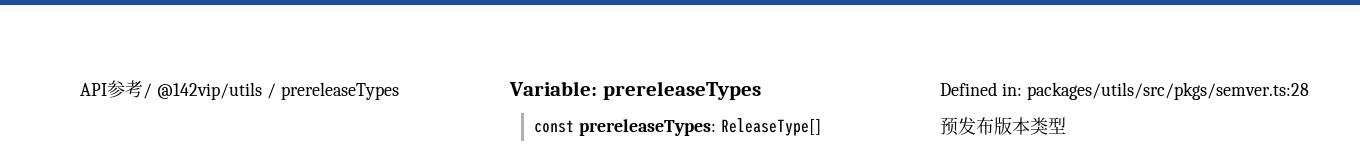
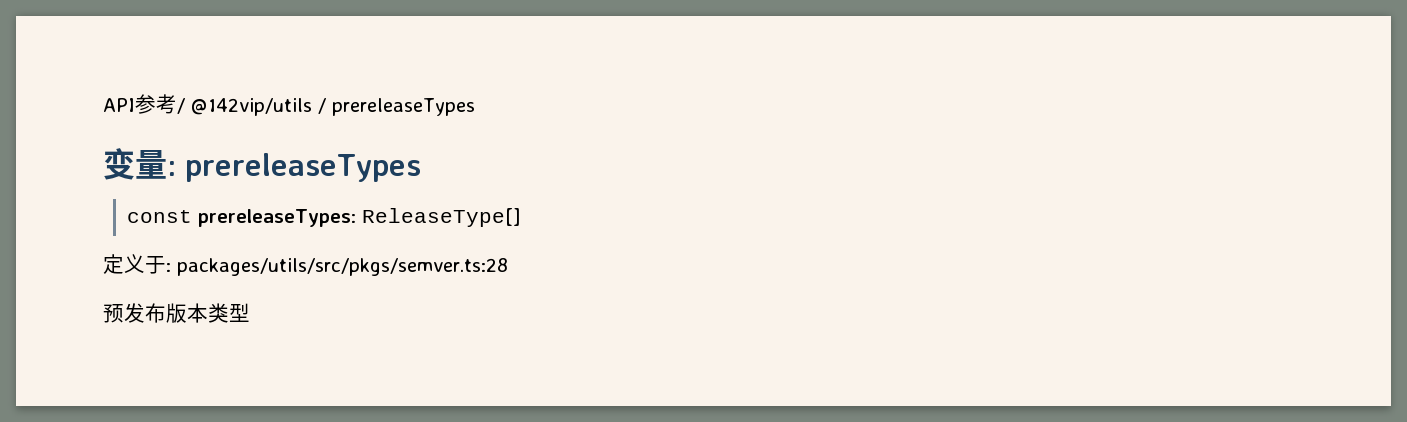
[509,81,597,96] Variable: -> [103,148,176,180] 变量:
[940,82,1022,96] Defined in: -> [103,254,171,274] 定义于:

